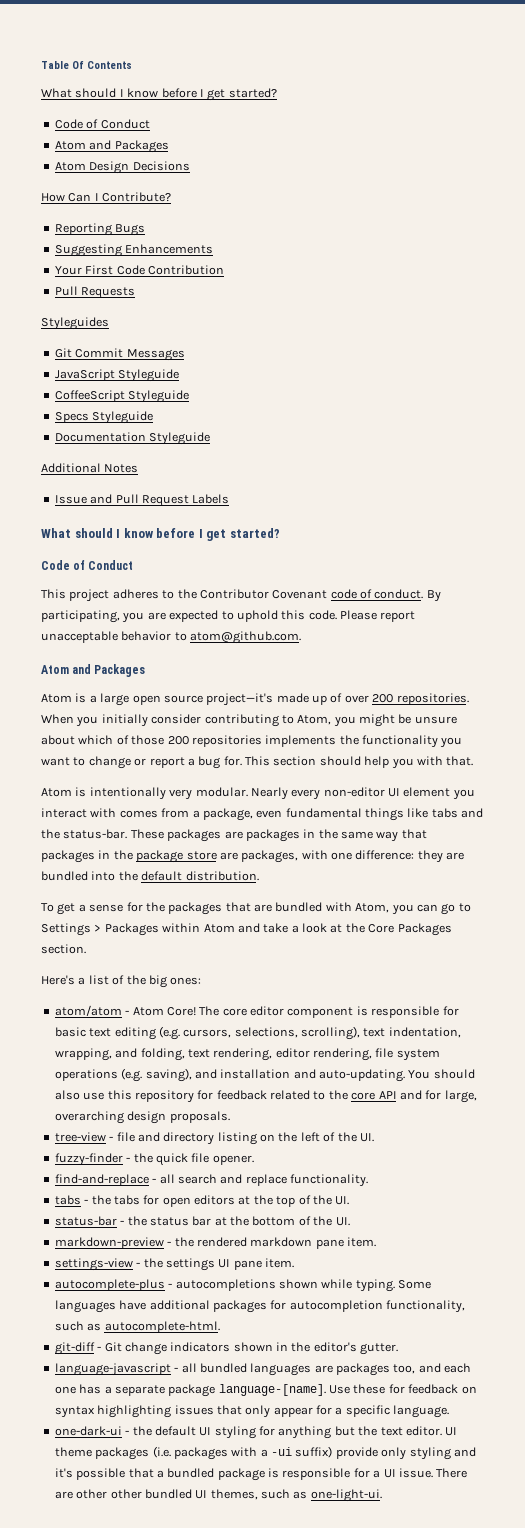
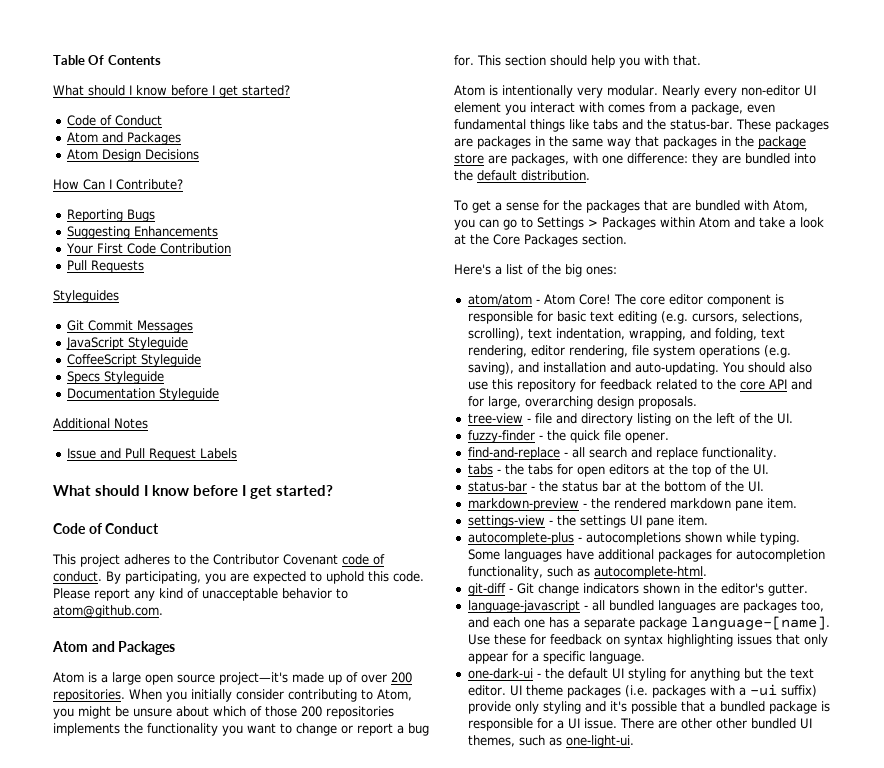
(416, 616) none -> [134,588,199,601] any kind of

